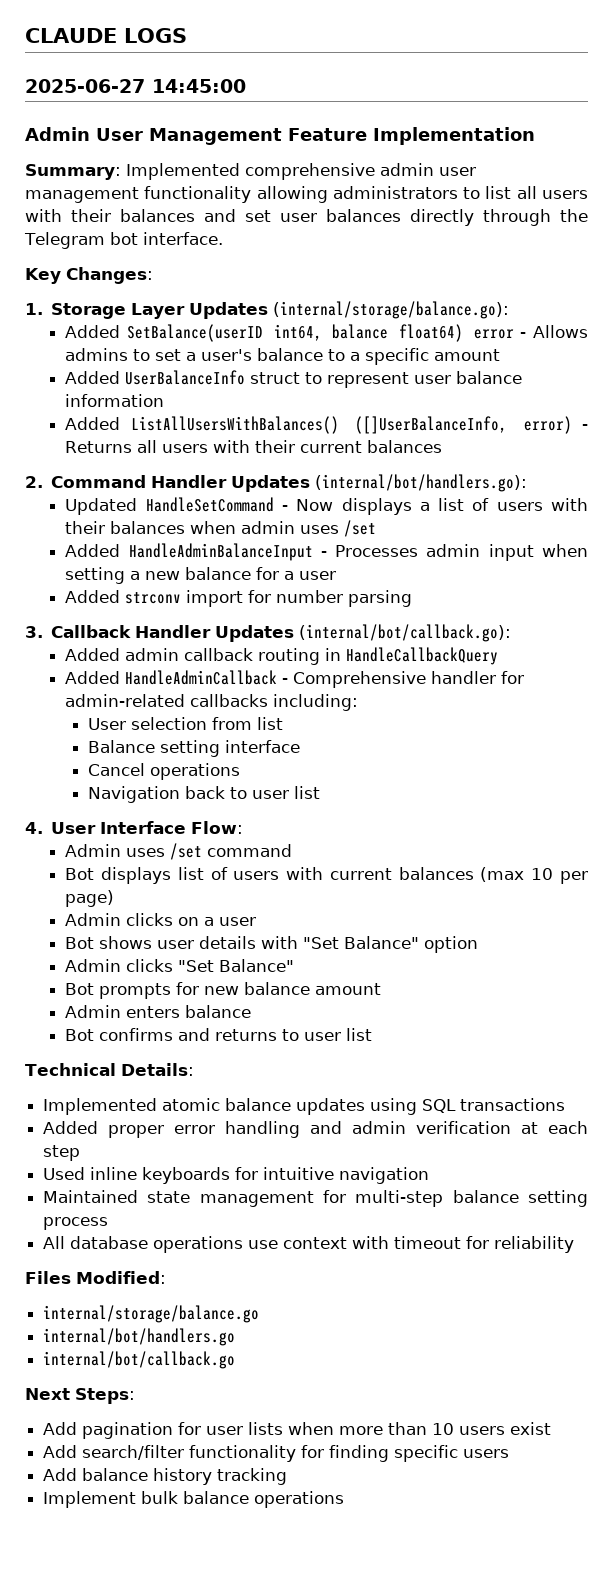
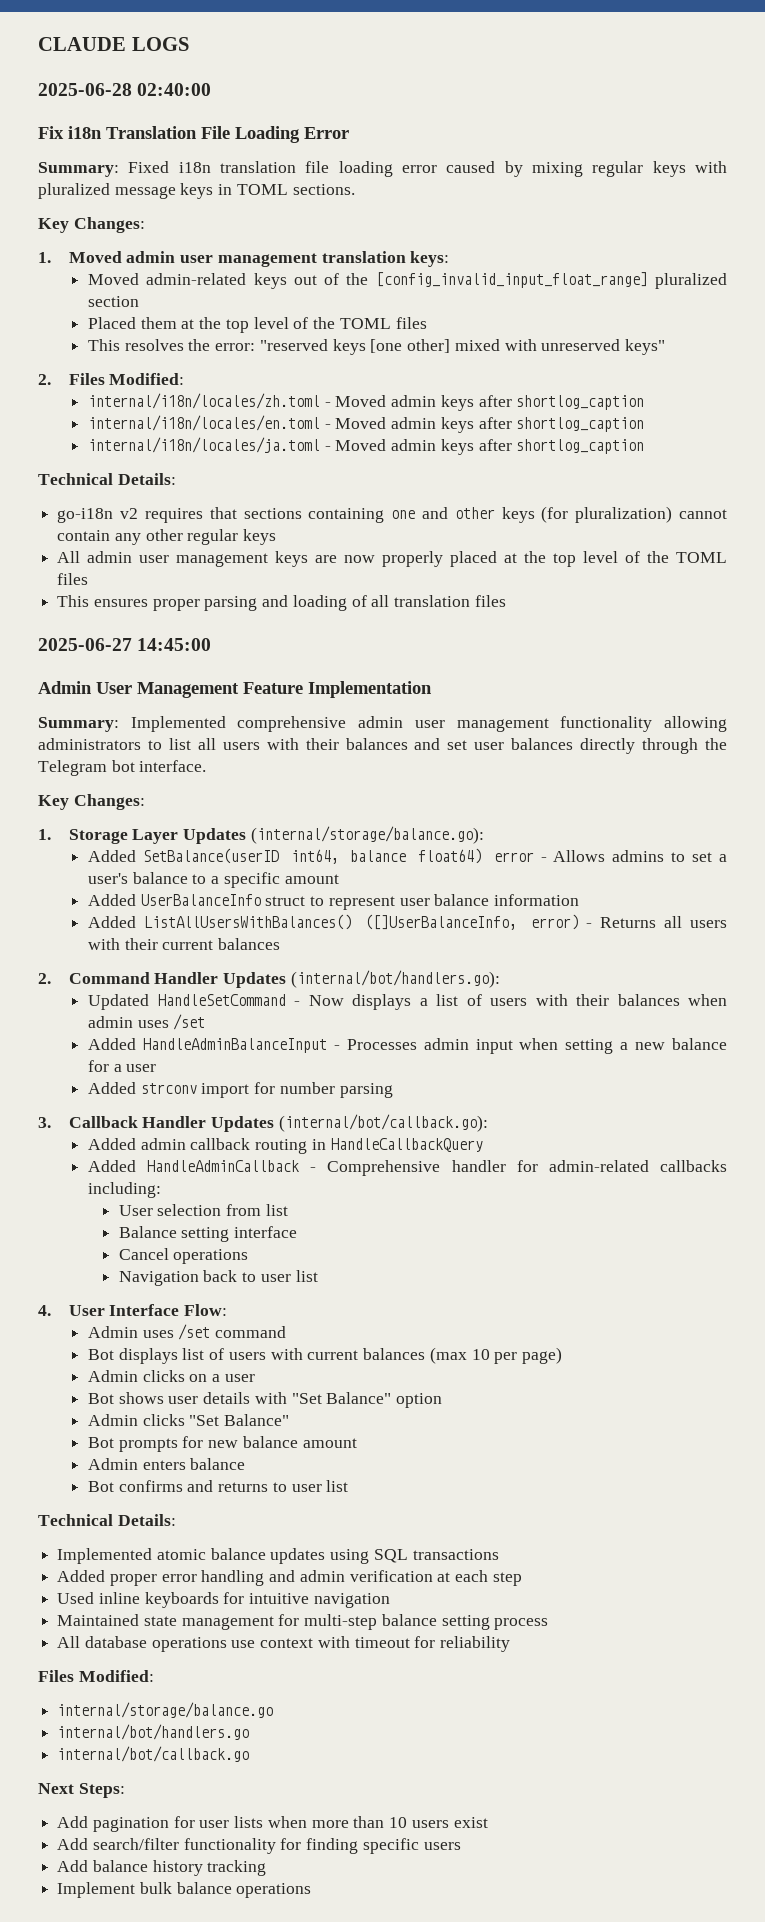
(187, 35) none -> [38,83,212,96] [38,126,349,143] [38,161,727,177] [38,183,355,199] [38,217,145,233] [38,251,450,267] [87,272,727,289] [87,296,139,307] [87,317,427,333] [87,339,665,355] [38,373,185,385] [87,393,645,411] [87,415,645,433] [87,437,645,455] [38,473,176,485] [57,506,727,523] [57,529,277,545] [57,551,728,567] [57,573,89,585] [57,595,506,611] // 2025-06-28 02:40:00 // Fix i18n Translation File Loading Error // Summary: Fixed i18n translation file loading error caused by mixing regular keys with pluralized message keys in TOML sections. // Key Changes: // 1. Moved admin user management translation keys: // Moved admin-related keys out of the [config_invalid_input_float_range] pluralized section // Placed them at the top level of the TOML files // This resolves the error: "reserved keys [one other] mixed with unreserved keys" // 2. Files Modified: // internal/i18n/locales/zh.toml - Moved admin keys after shortlog_caption // internal/i18n/locales/en.toml - Moved admin keys after shortlog_caption // internal/i18n/locales/ja.toml - Moved admin keys after shortlog_caption // Technical Details: // go-i18n v2 requires that sections containing one and other keys (for pluralization) cannot contain any other regular keys // All admin user management keys are now properly placed at the top level of the TOML files // This ensures proper parsing and loading of all translation files

